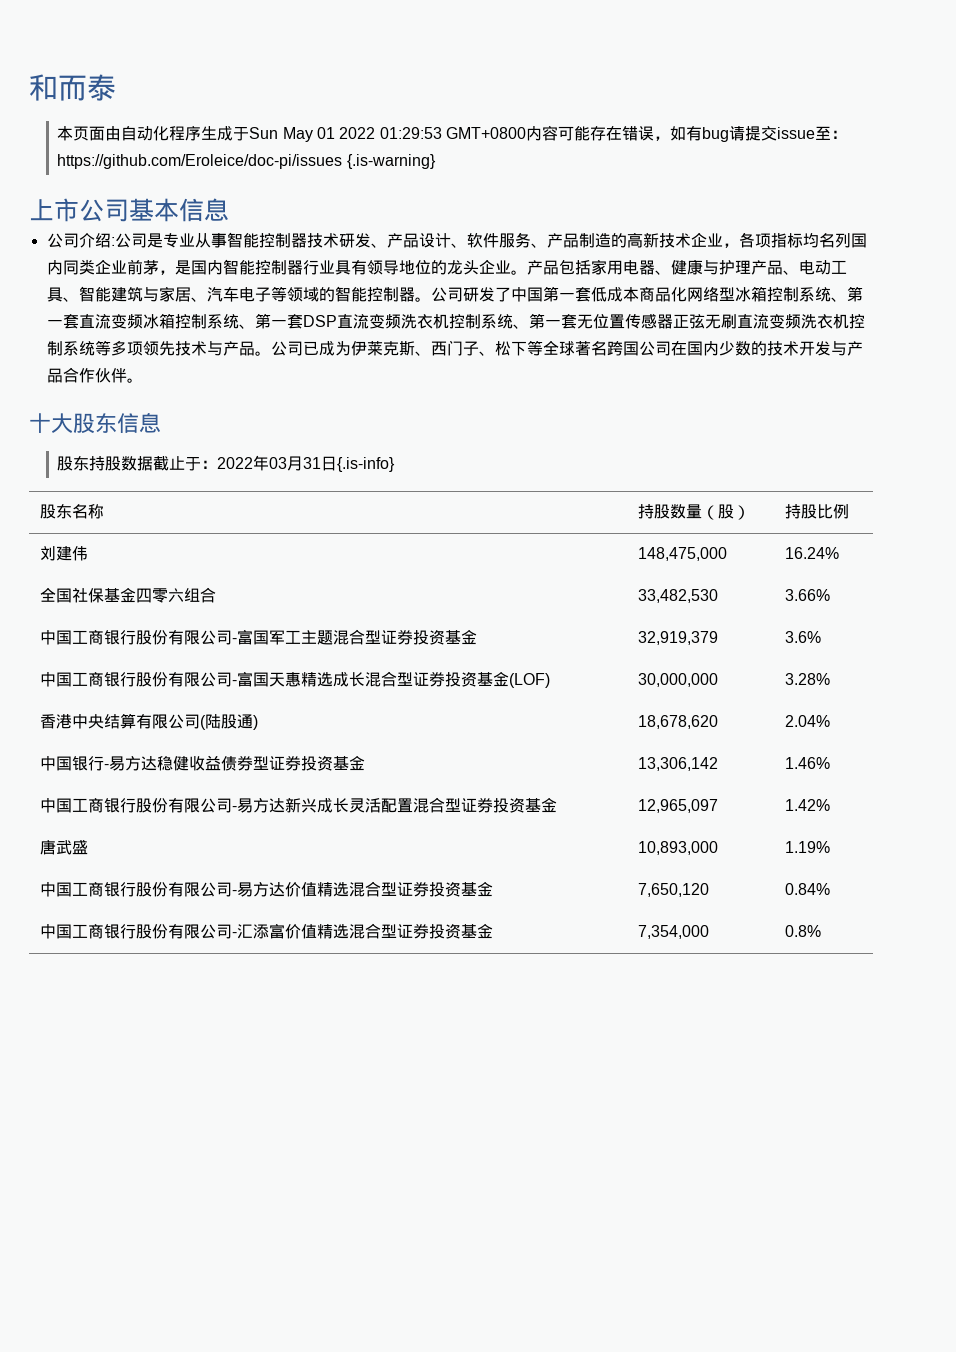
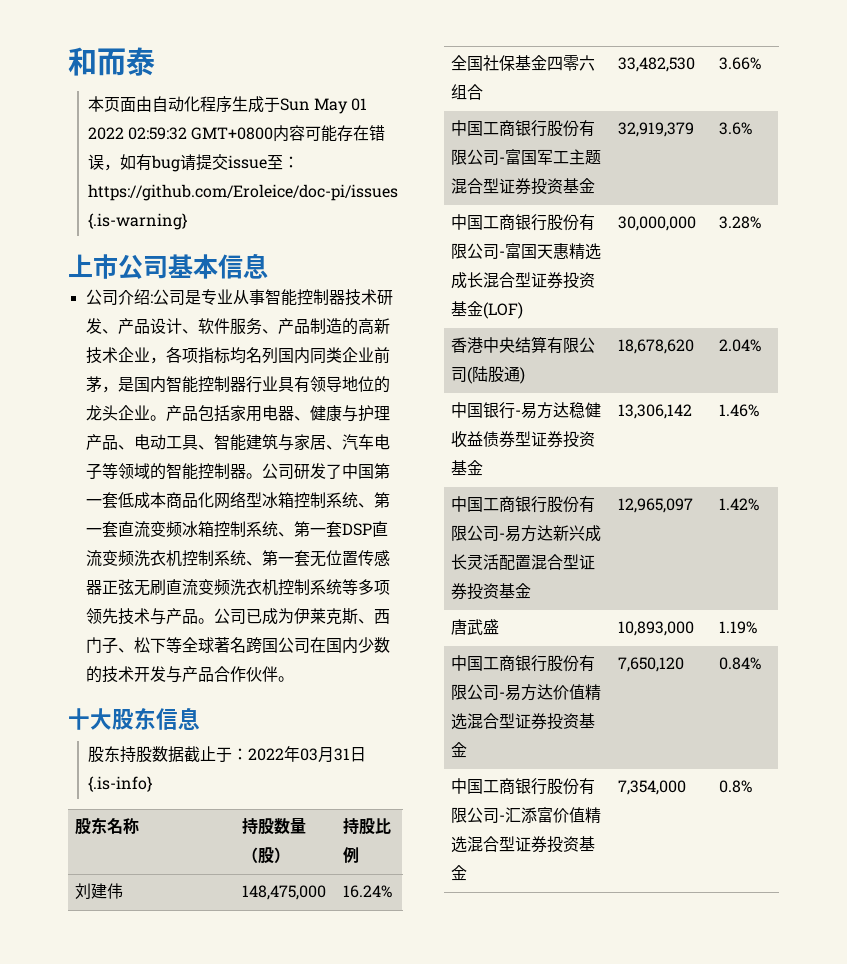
[379,127,442,139] 01:29:53 -> [128,127,188,140] 02:59:32

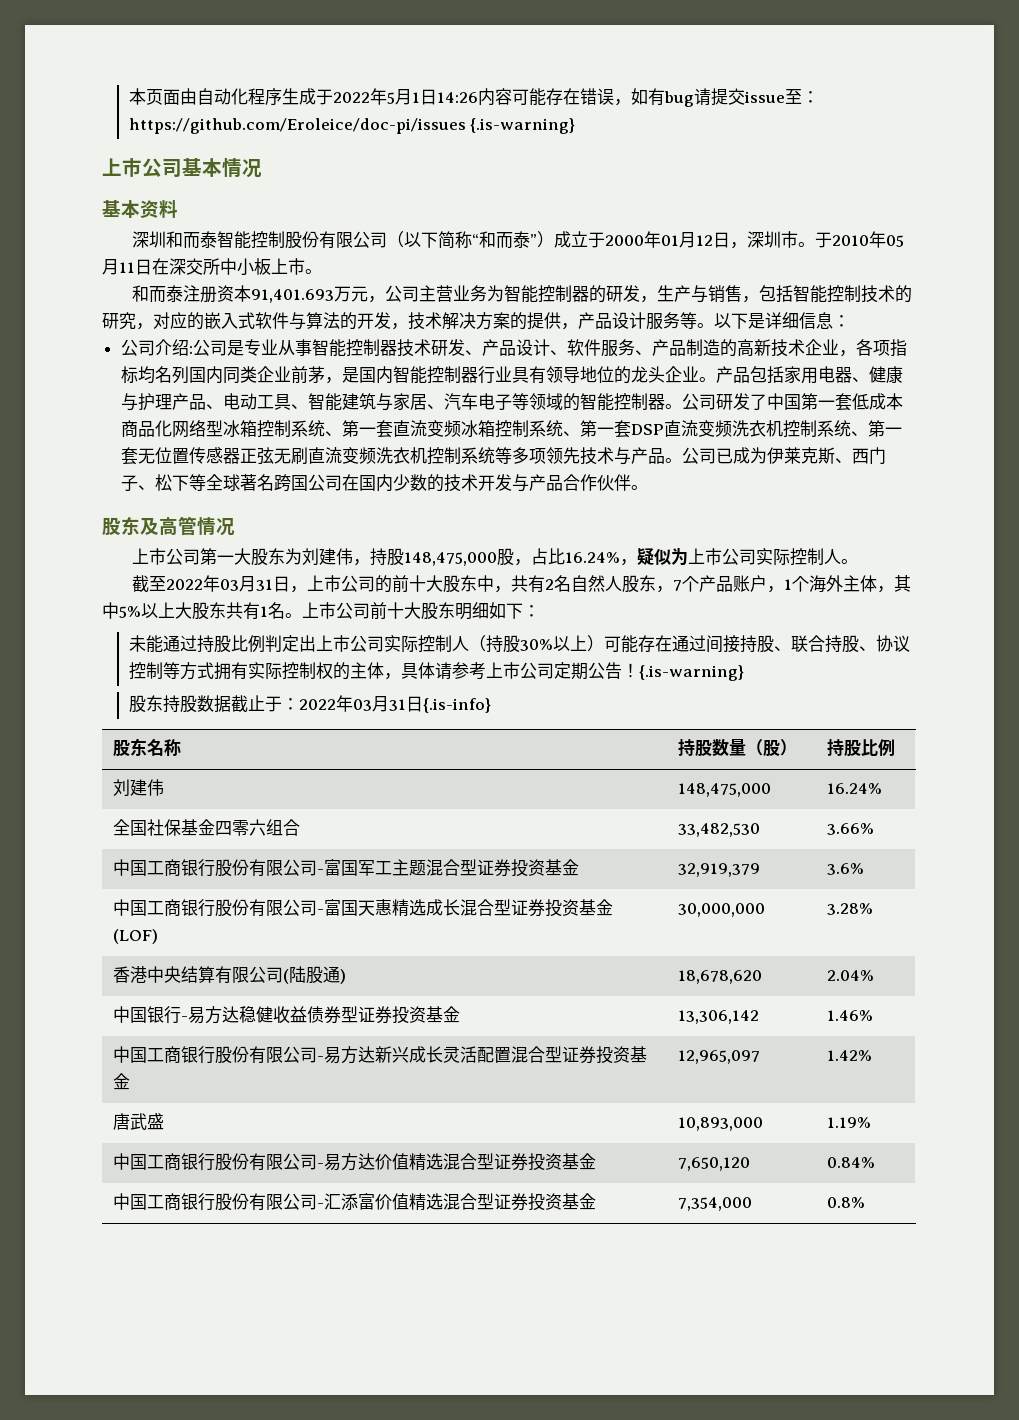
[68,47,155,76] 和而泰 // -> (128, 96) none
[279,98,368,114] [87,127,274,140] Sun May 01 2022 02:59:32 GMT+0800 -> [332,88,478,105] 2022年5月1日14:26
[218,253,268,279] 信息 -> [222,158,262,178] [102,199,178,218] [131,231,904,249] [102,258,322,276] [131,285,912,303] [102,312,850,330] 情况 // 基本资料 // 深圳和而泰智能控制股份有限公司（以下简称“和而泰”）成立于2000年01月12日，深圳市。于2010年05月11日在深交所中小板上市。 // 和而泰注册资本91,401.693万元，公司主营业务为智能控制器的研发，生产与销售，包括智能控制技术的研究，对应的嵌入式软件与算法的开发，技术解决方案的提供，产品设计服务等。以下是详细信息：
[68,707,200,730] 十大股东信息 -> [102,516,235,536] [131,548,858,566] [131,575,911,593] [102,602,540,620] [128,635,910,653] [128,662,744,681] 股东及高管情况 // 上市公司第一大股东为刘建伟，持股148,475,000股，占比16.24%，疑似为上市公司实际控制人。 // 截至2022年03月31日，上市公司的前十大股东中，共有2名自然人股东，7个产品账户，1个海外主体，其中5%以上大股东共有1名。上市公司前十大股东明细如下： // 未能通过持股比例判定出上市公司实际控制人（持股30%以上）可能存在通过间接持股、联合持股、协议控制等方式拥有实际控制权的主体，具体请参考上市公司定期公告！{.is-warning}

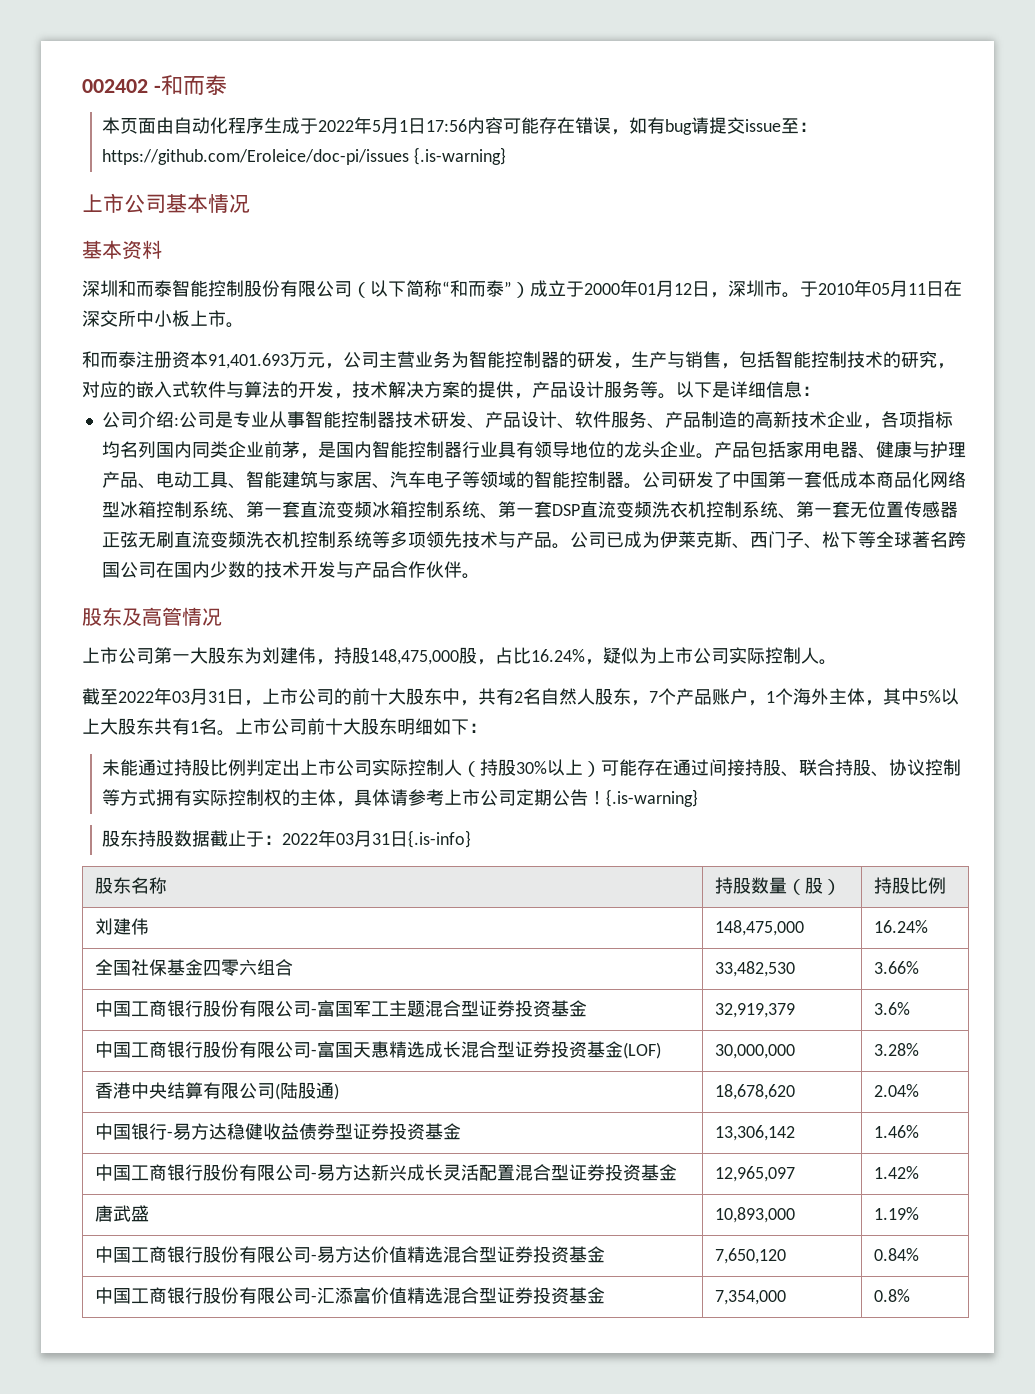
(128, 96) none -> [82,75,227,95] 002402 -和而泰 //
[436,92,478,103] 14:26 -> [426,119,468,132] 17:56

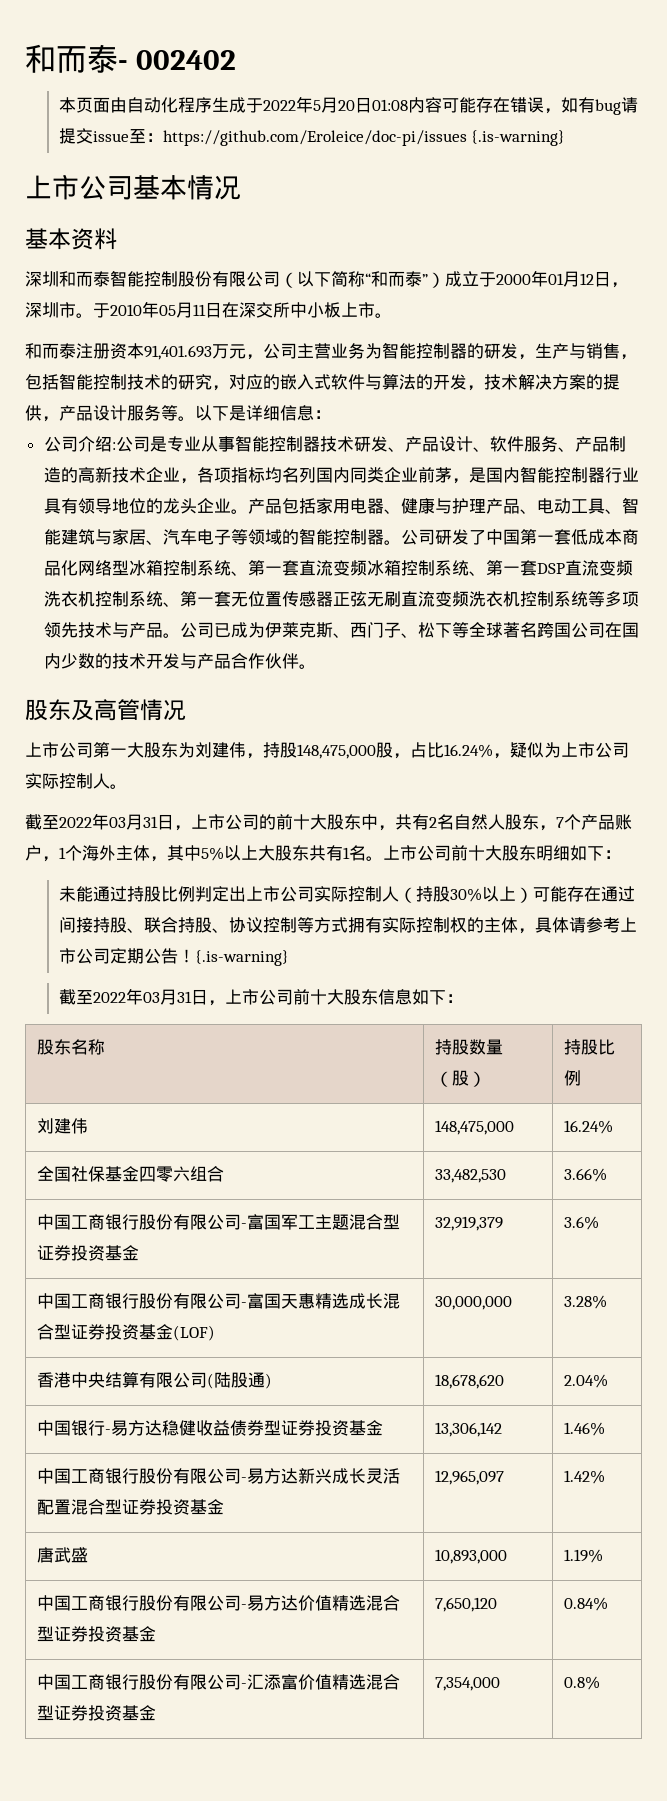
[82,75,227,95] 002402 -和而泰 -> [25,44,237,73] 和而泰- 002402
[399,118,468,134] 1日17:56 -> [337,97,408,113] 20日01:08
[102,830,472,848] 股东持股数据截止于：2022年03月31日{.is-info} -> [58,988,463,1006] 截至2022年03月31日，上市公司前十大股东信息如下：

